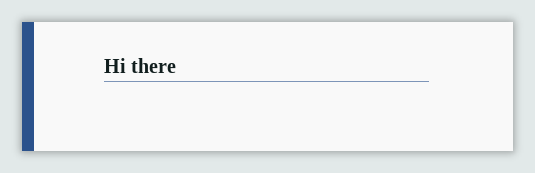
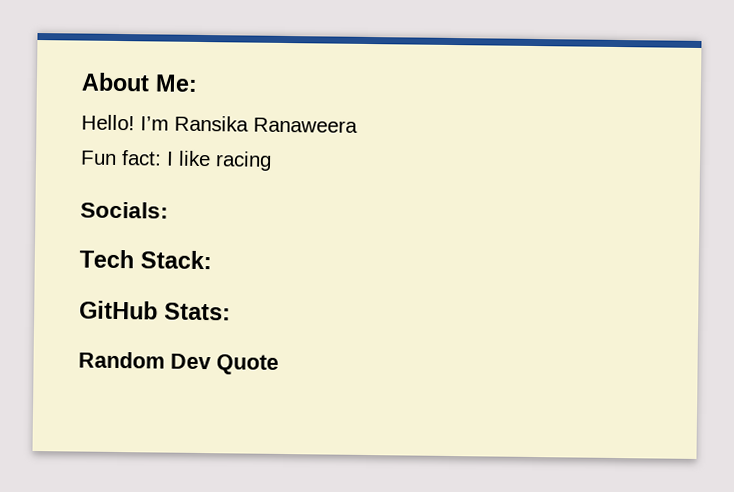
[104,58,177,73] Hi there -> [81,72,198,92] [81,114,358,133] [80,150,272,171] [80,201,169,219] [79,249,212,270] [79,300,231,321] [78,351,279,375] About Me: // Hello! I’m Ransika Ranaweera // Fun fact: I like racing // Socials: // Tech Stack: // GitHub Stats: // Random Dev Quote

